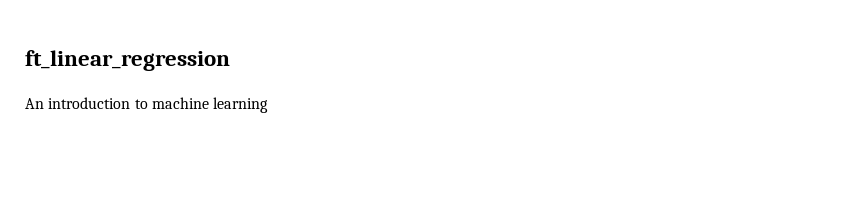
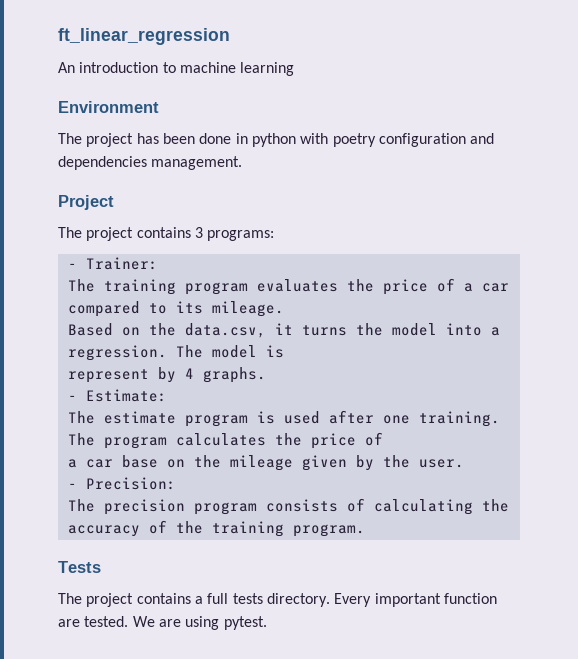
(269, 105) none -> [58,101,159,113] [58,133,495,147] [58,156,243,170] [58,195,114,210] [58,227,275,241] [67,257,158,270] [67,278,509,295] [67,301,284,317] [67,323,500,338] [67,345,284,361] [67,367,266,383] [67,389,167,402] [67,410,500,427] [67,432,383,449] [67,455,464,471] [67,477,176,490] [67,498,509,515] [67,520,365,537] [58,561,101,573] [58,593,497,607] [58,616,267,630] // Environment // The project has been done in python with poetry configuration and dependencies management. // Project // The project contains 3 programs: // - Trainer: // The training program evaluates the price of a car compared to its mileage. // Based on the data.csv, it turns the model into a regression. The model is // represent by 4 graphs. // - Estimate: // The estimate program is used after one training. The program calculates the price of // a car base on the mileage given by the user. // - Precision: // The precision program consists of calculating the accuracy of the training program. // Tests // The project contains a full tests directory. Every important function are tested. We are using pytest.

